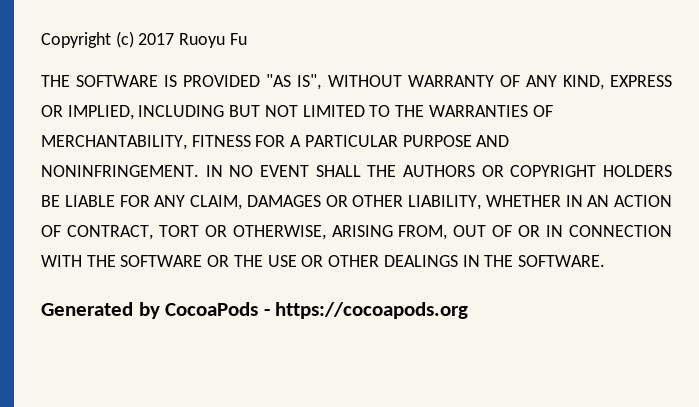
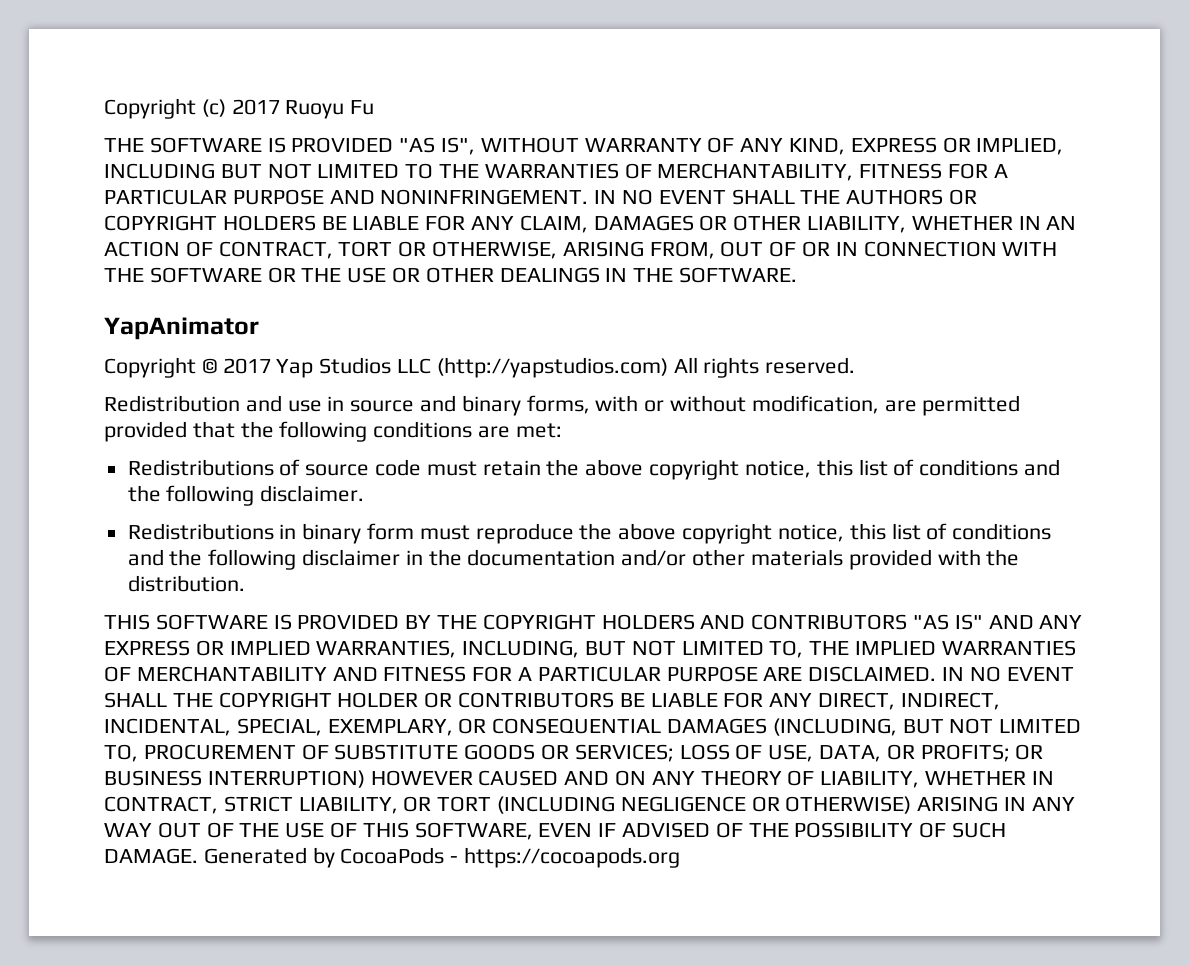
(605, 261) none -> [104,317,259,340] [104,357,856,378] [104,395,1021,416] [104,421,562,442] [127,459,1060,480] [127,485,365,506] [127,523,1052,544] [127,549,1020,570] [127,575,245,592] [104,614,1083,630] [104,640,1076,658] [104,666,1074,682] [104,692,1000,710] [104,718,1082,736] [104,744,1044,762] [104,770,1054,788] [104,796,1075,814] [104,822,1007,840] [104,848,198,864] YapAnimator // Copyright © 2017 Yap Studios LLC (http://yapstudios.com) All rights reserved. // Redistribution and use in source and binary forms, with or without modification, are permitted provided that the following conditions are met: // Redistributions of source code must retain the above copyright notice, this list of conditions and the following disclaimer. // Redistributions in binary form must reproduce the above copyright notice, this list of conditions and the following disclaimer in the documentation and/or other materials provided with the distribution. // THIS SOFTWARE IS PROVIDED BY THE COPYRIGHT HOLDERS AND CONTRIBUTORS "AS IS" AND ANY EXPRESS OR IMPLIED WARRANTIES, INCLUDING, BUT NOT LIMITED TO, THE IMPLIED WARRANTIES OF MERCHANTABILITY AND FITNESS FOR A PARTICULAR PURPOSE ARE DISCLAIMED. IN NO EVENT SHALL THE COPYRIGHT HOLDER OR CONTRIBUTORS BE LIABLE FOR ANY DIRECT, INDIRECT, INCIDENTAL, SPECIAL, EXEMPLARY, OR CONSEQUENTIAL DAMAGES (INCLUDING, BUT NOT LIMITED TO, PROCUREMENT OF SUBSTITUTE GOODS OR SERVICES; LOSS OF USE, DATA, OR PROFITS; OR BUSINESS INTERRUPTION) HOWEVER CAUSED AND ON ANY THEORY OF LIABILITY, WHETHER IN CONTRACT, STRICT LIABILITY, OR TORT (INCLUDING NEGLIGENCE OR OTHERWISE) ARISING IN ANY WAY OUT OF THE USE OF THIS SOFTWARE, EVEN IF ADVISED OF THE POSSIBILITY OF SUCH DAMAGE.

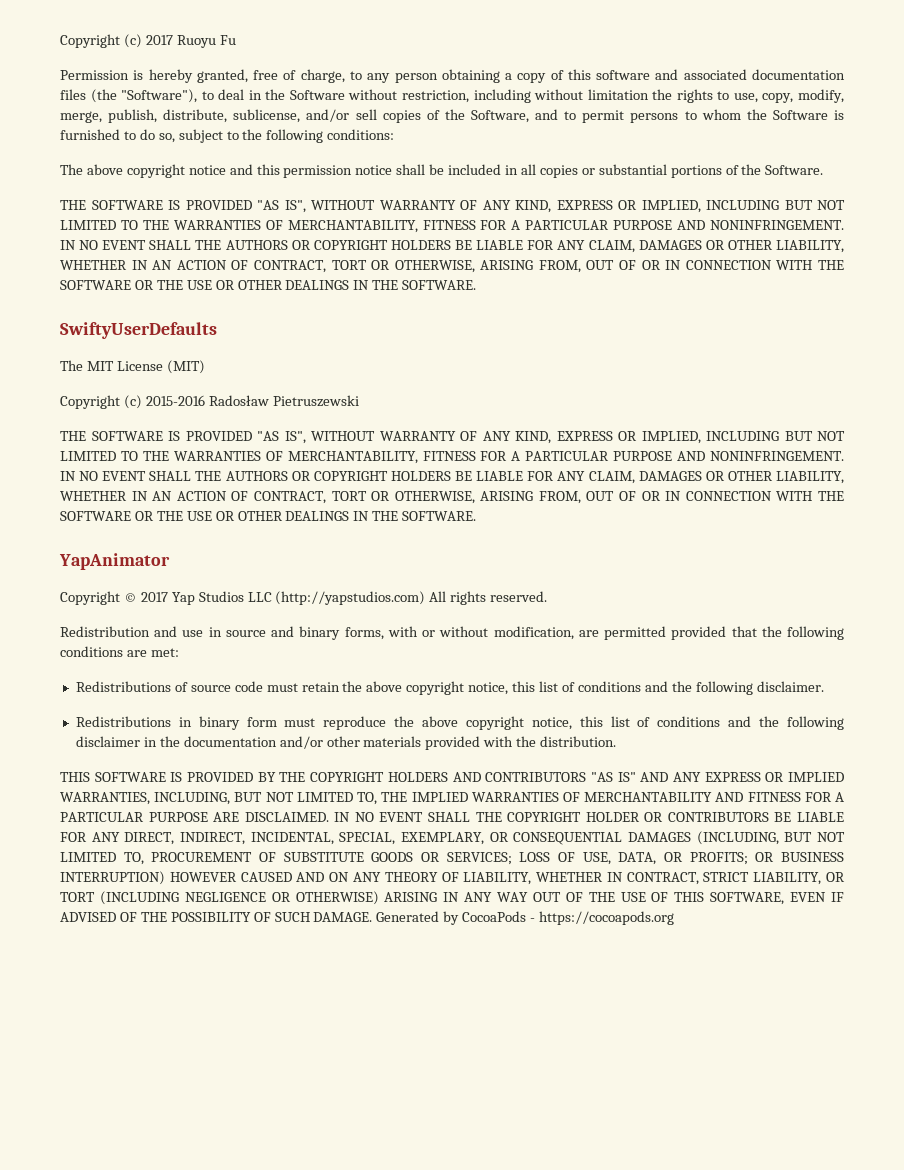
(375, 107) none -> [60,69,846,83] [60,89,844,103] [60,109,844,123] [60,129,395,143] [60,164,824,178] [60,200,845,213] [60,220,844,233] [60,240,845,253] [60,260,845,273] [60,280,477,290] [60,322,217,339] [60,360,205,374] [60,395,359,409] // Permission is hereby granted, free of charge, to any person obtaining a copy of this software and associated documentation files (the "Software"), to deal in the Software without restriction, including without limitation the rights to use, copy, modify, merge, publish, distribute, sublicense, and/or sell copies of the Software, and to permit persons to whom the Software is furnished to do so, subject to the following conditions: // The above copyright notice and this permission notice shall be included in all copies or substantial portions of the Software. // THE SOFTWARE IS PROVIDED "AS IS", WITHOUT WARRANTY OF ANY KIND, EXPRESS OR IMPLIED, INCLUDING BUT NOT LIMITED TO THE WARRANTIES OF MERCHANTABILITY, FITNESS FOR A PARTICULAR PURPOSE AND NONINFRINGEMENT. IN NO EVENT SHALL THE AUTHORS OR COPYRIGHT HOLDERS BE LIABLE FOR ANY CLAIM, DAMAGES OR OTHER LIABILITY, WHETHER IN AN ACTION OF CONTRACT, TORT OR OTHERWISE, ARISING FROM, OUT OF OR IN CONNECTION WITH THE SOFTWARE OR THE USE OR OTHER DEALINGS IN THE SOFTWARE. // SwiftyUserDefaults // The MIT License (MIT) // Copyright (c) 2015-2016 Radosław Pietruszewski

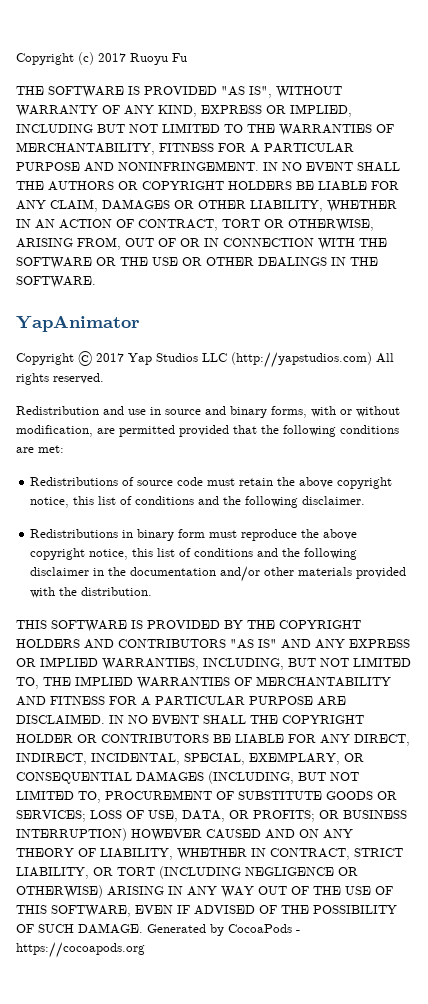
[60,69,846,83] [60,89,844,103] [60,109,844,123] [60,129,395,143] [60,164,824,178] [60,200,845,213] [60,220,844,233] [60,240,845,253] [60,260,845,273] [60,280,477,290] [60,322,217,339] [60,360,205,374] [60,395,359,409] // Permission is hereby granted, free of charge, to any person obtaining a copy of this software and associated documentation files (the "Software"), to deal in the Software without restriction, including without limitation the rights to use, copy, modify, merge, publish, distribute, sublicense, and/or sell copies of the Software, and to permit persons to whom the Software is furnished to do so, subject to the following conditions: // The above copyright notice and this permission notice shall be included in all copies or substantial portions of the Software. // THE SOFTWARE IS PROVIDED "AS IS", WITHOUT WARRANTY OF ANY KIND, EXPRESS OR IMPLIED, INCLUDING BUT NOT LIMITED TO THE WARRANTIES OF MERCHANTABILITY, FITNESS FOR A PARTICULAR PURPOSE AND NONINFRINGEMENT. IN NO EVENT SHALL THE AUTHORS OR COPYRIGHT HOLDERS BE LIABLE FOR ANY CLAIM, DAMAGES OR OTHER LIABILITY, WHETHER IN AN ACTION OF CONTRACT, TORT OR OTHERWISE, ARISING FROM, OUT OF OR IN CONNECTION WITH THE SOFTWARE OR THE USE OR OTHER DEALINGS IN THE SOFTWARE. // SwiftyUserDefaults // The MIT License (MIT) // Copyright (c) 2015-2016 Radosław Pietruszewski -> (187, 57) none

